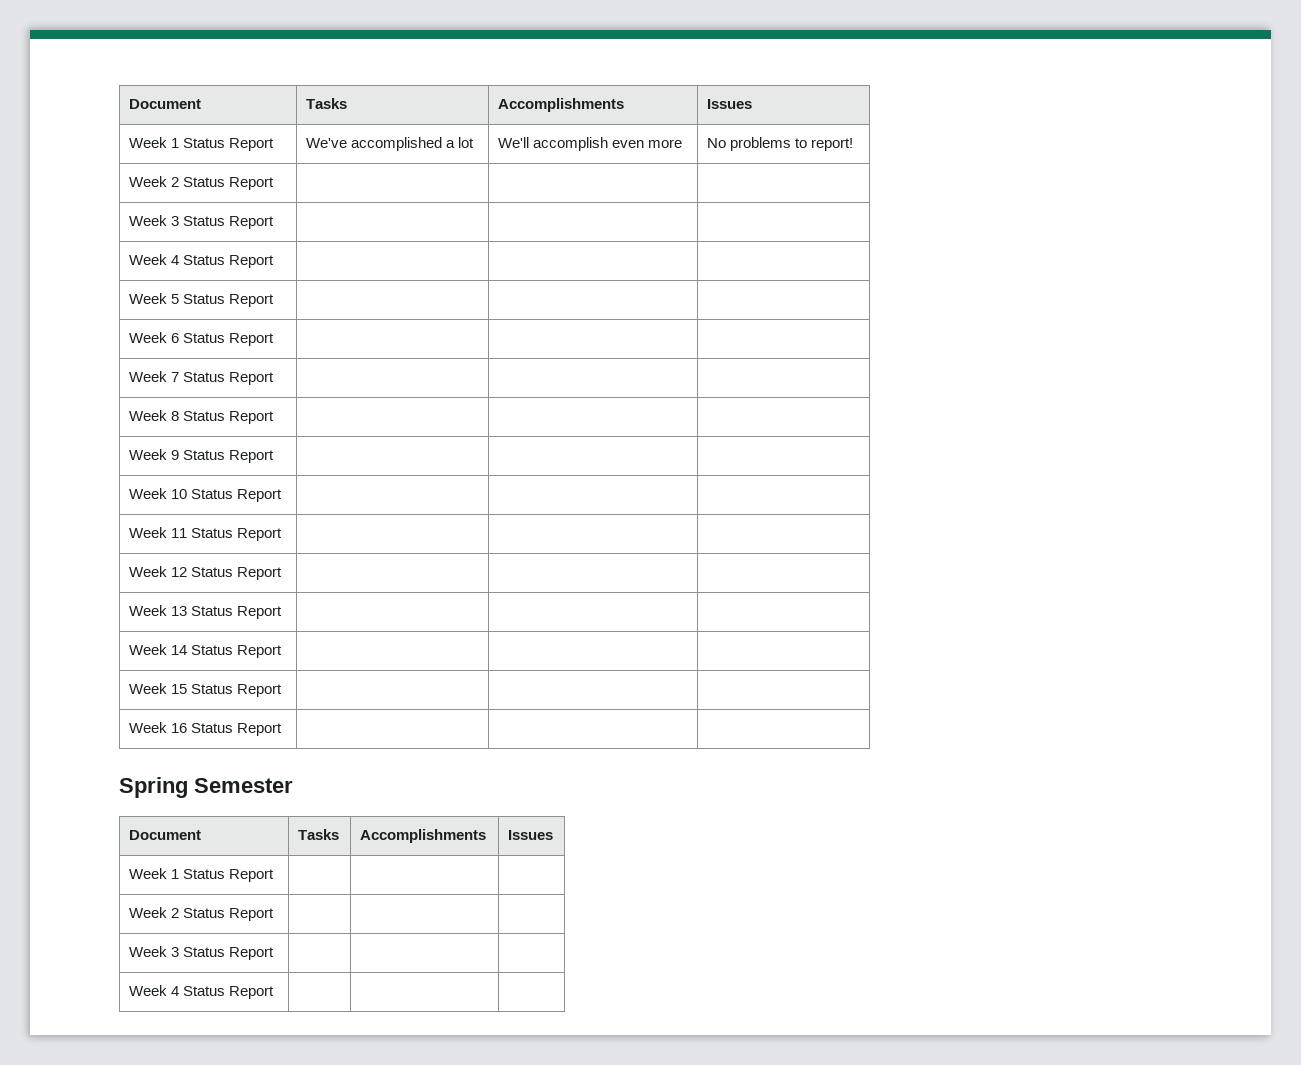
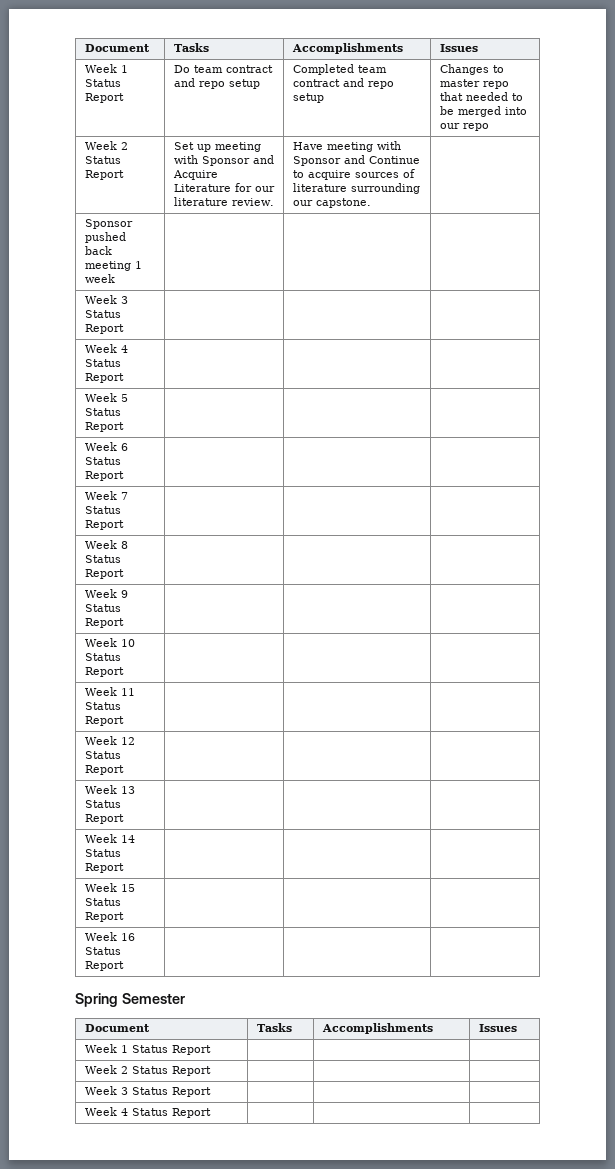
[129,99,202,109] [306,98,348,109] [498,98,625,112] [707,99,753,109] [129,137,275,151] [306,137,475,151] [498,137,683,151] [707,137,854,151] [129,176,275,190] Document | Tasks | Accomplishments | Issues // Week 1 Status Report | We've accomplished a lot | We'll accomplish even more | No problems to report! // Week 2 Status Report -> [84,44,150,52] [173,43,209,52] [291,43,403,54] [439,44,478,52] [84,64,128,73] [84,79,121,87] [84,93,124,103] [173,65,273,73] [173,78,260,89] [292,64,387,75] [292,78,394,89] [292,93,324,103] [439,64,504,75] [439,79,509,89] [439,92,523,101] [439,106,527,117] [439,123,489,131] [84,141,128,150] [84,156,121,164] [84,170,124,180] [173,142,261,152] [173,155,274,166] [172,170,218,180] [173,183,275,192] [173,197,274,206] [292,141,401,152] [292,155,420,166] [292,169,415,180] [292,183,420,194] [292,198,371,208] [84,219,133,229] [84,232,126,243] [84,246,112,255] [84,261,142,271] [84,274,115,283] Document | Tasks | Accomplishments | Issues // Week 1 Status Report | Do team contract and repo setup | Completed team contract and repo setup | Changes to master repo that needed to be merged into our repo // Week 2 Status Report | Set up meeting with Sponsor and Acquire Literature for our literature review. | Have meeting with Sponsor and Continue to acquire sources of literature surrounding our capstone. | // Sponsor pushed back meeting 1 week

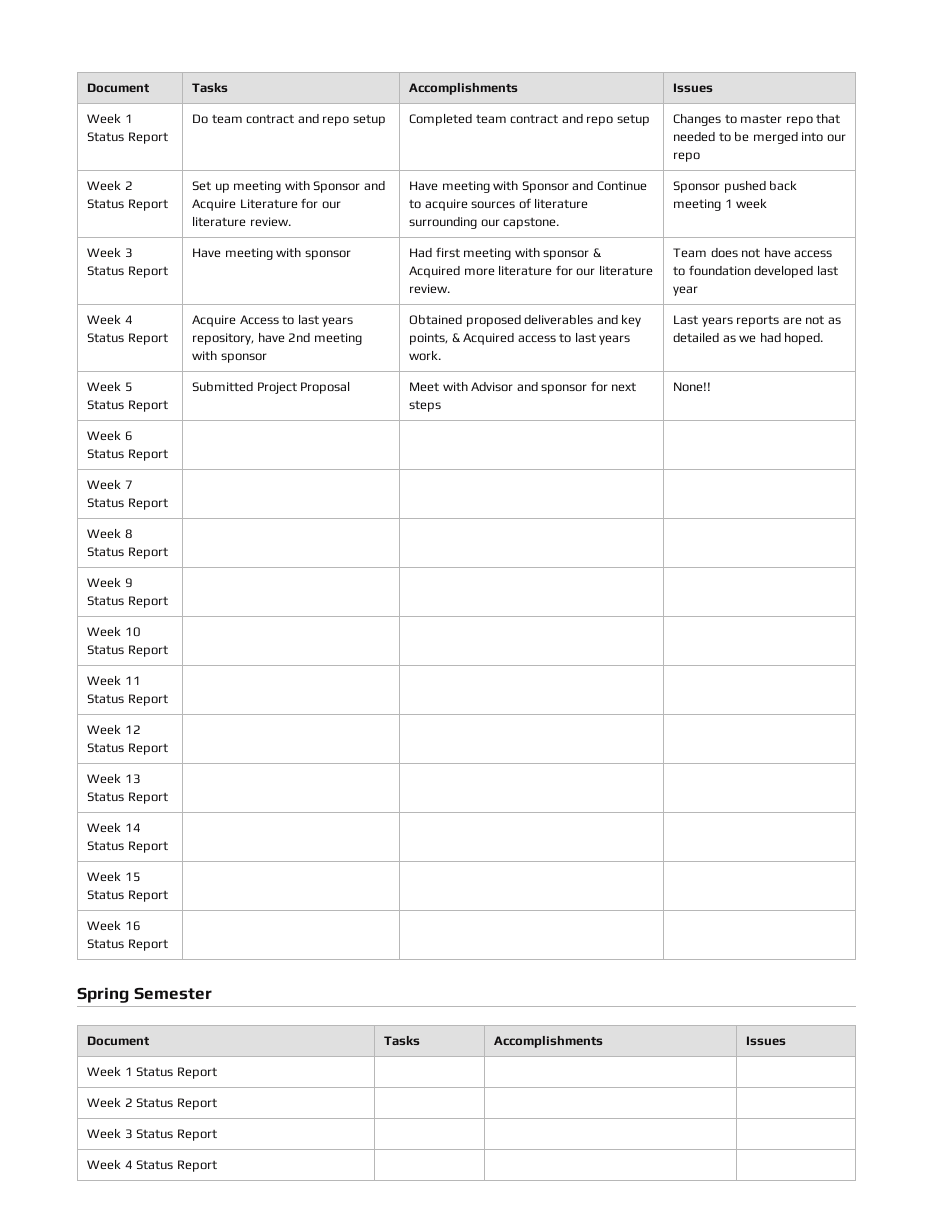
(371, 203) // -> (560, 223) none
[84,295,128,304] [84,310,121,318] [84,324,124,334] [84,344,128,353] [84,359,121,367] [84,373,124,383] [84,393,128,402] [84,408,121,416] [84,422,124,432] | | | // Week 3 Status Report | | | // Week 4 Status Report | | | // Week 5 Status Report | | | -> [87,247,133,258] [87,266,168,278] [192,247,351,260] [409,247,601,260] [409,265,653,278] [409,284,451,294] [673,247,833,258] [673,265,838,278] [673,286,699,296] [87,314,133,325] [87,333,168,345] [192,314,354,327] [192,332,362,345] [192,350,267,363] [409,314,642,327] [409,332,631,345] [409,350,442,361] [673,315,841,327] [673,332,824,345] [87,381,133,392] [87,400,168,412] [192,381,351,394] [409,381,637,394] [409,400,442,412] [673,382,712,392] // Week 3 Status Report | Have meeting with sponsor | Had first meeting with sponsor & Acquired more literature for our literature review. | Team does not have access to foundation developed last year // Week 4 Status Report | Acquire Access to last years repository, have 2nd meeting with sponsor | Obtained proposed deliverables and key points, & Acquired access to last years work. | Last years reports are not as detailed as we had hoped. // Week 5 Status Report | Submitted Project Proposal | Meet with Advisor and sponsor for next steps | None!!

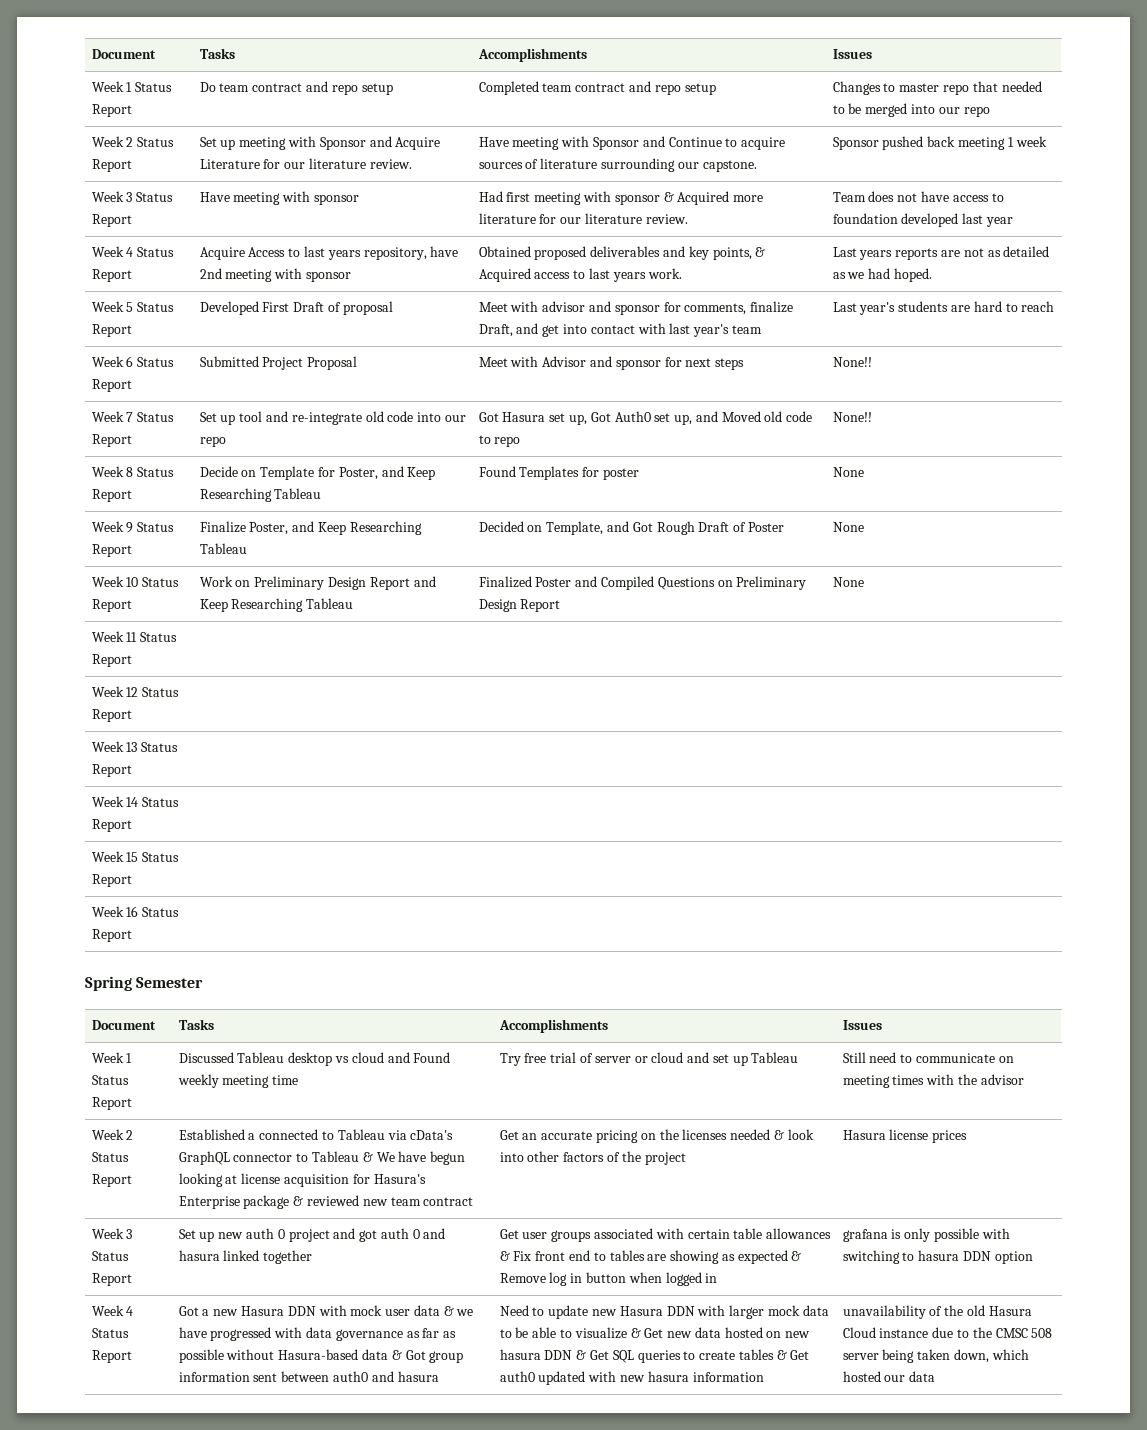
(168, 406) none -> [199,301,393,315] [478,301,794,315] [478,323,762,337] [832,301,1055,315] [91,356,175,367] [91,379,132,392] | Developed First Draft of proposal | Meet with advisor and sponsor for comments, finalize Draft, and get into contact with last year's team | Last year's students are hard to reach // Week 6 Status Report
[87,430,133,441] [87,449,168,461] // Week 6 Status Report | | | -> (872, 362) none
[87,528,133,539] [87,547,168,559] [87,577,133,588] [87,596,168,608] [87,626,141,637] [87,645,168,657] | | // Week 8 Status Report | | | // Week 9 Status Report | | | // Week 10 Status Report | | | -> [199,411,466,425] [199,436,226,447] [478,411,813,425] [478,435,521,447] [832,412,872,422] [91,466,175,477] [91,489,132,502] [199,466,436,480] [199,488,322,502] [478,466,640,480] [832,467,864,477] [91,521,175,533] [91,544,132,557] [199,521,422,535] [199,543,247,554] [478,521,784,535] [832,522,864,532] [91,576,180,587] [91,599,132,612] [199,576,436,590] [199,598,354,612] [478,576,807,590] [478,599,561,612] [832,577,864,587] Set up tool and re-integrate old code into our repo | Got Hasura set up, Got Auth0 set up, and Moved old code to repo | None!! // Week 8 Status Report | Decide on Template for Poster, and Keep Researching Tableau | Found Templates for poster | None // Week 9 Status Report | Finalize Poster, and Keep Researching Tableau | Decided on Template, and Got Rough Draft of Poster | None // Week 10 Status Report | Work on Preliminary Design Report and Keep Researching Tableau | Finalized Poster and Compiled Questions on Preliminary Design Report | None
[87,1097,217,1110] [87,1128,217,1141] [87,1159,217,1172] | | // Week 2 Status Report | | | // Week 3 Status Report | | | // Week 4 Status Report | | | -> [178,1052,451,1066] [177,1074,299,1088] [499,1052,799,1066] [842,1052,1014,1063] [842,1074,1024,1088] [91,1129,134,1140] [91,1152,129,1162] [91,1174,132,1187] [178,1129,454,1140] [178,1151,466,1165] [178,1173,426,1187] [178,1195,474,1209] [499,1129,814,1143] [499,1151,686,1165] [842,1129,968,1143] [91,1228,133,1239] [91,1251,129,1261] [91,1273,132,1286] [178,1228,446,1242] [178,1250,313,1264] [499,1228,832,1242] [499,1250,802,1264] [499,1272,718,1286] [842,1228,1010,1242] [842,1250,1033,1264] [91,1305,134,1316] [91,1328,129,1338] [91,1350,132,1363] [178,1305,474,1316] [178,1327,457,1341] [178,1349,464,1363] [178,1371,439,1382] [499,1305,829,1319] [499,1327,811,1339] [499,1349,810,1363] [499,1371,764,1385] [842,1305,1032,1319] [842,1327,1053,1338] [842,1349,1029,1363] [842,1371,936,1382] Discussed Tableau desktop vs cloud and Found weekly meeting time | Try free trial of server or cloud and set up Tableau | Still need to communicate on meeting times with the advisor // Week 2 Status Report | Established a connected to Tableau via cData's GraphQL connector to Tableau & We have begun looking at license acquisition for Hasura's Enterprise package & reviewed new team contract | Get an accurate pricing on the licenses needed & look into other factors of the project | Hasura license prices // Week 3 Status Report | Set up new auth 0 project and got auth 0 and hasura linked together | Get user groups associated with certain table allowances & Fix front end to tables are showing as expected & Remove log in button when logged in | grafana is only possible with switching to hasura DDN option // Week 4 Status Report | Got a new Hasura DDN with mock user data & we have progressed with data governance as far as possible without Hasura-based data & Got group information sent between auth0 and hasura | Need to update new Hasura DDN with larger mock data to be able to visualize & Get new data hosted on new hasura DDN & Get SQL queries to create tables & Get auth0 updated with new hasura information | unavailability of the old Hasura Cloud instance due to the CMSC 508 server being taken down, which hosted our data

